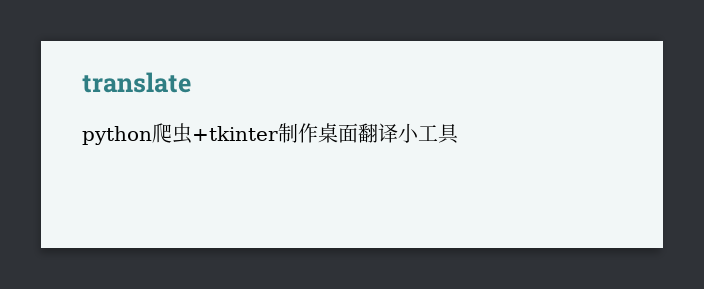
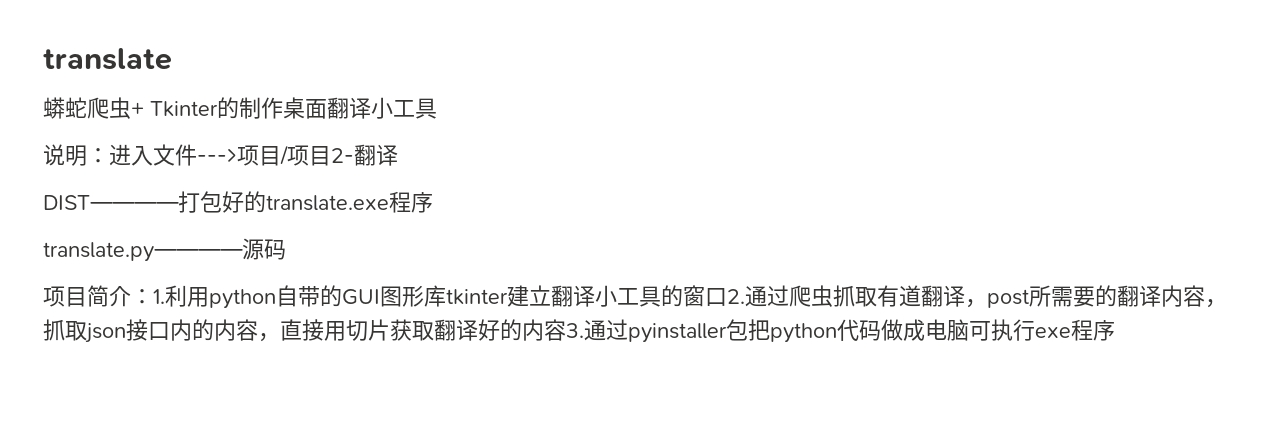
[82,123,278,145] python爬虫+tkinter -> [43,97,239,119] 蟒蛇爬虫+ Tkinter的
(459, 134) none -> [43,144,398,166] [43,191,433,213] [43,238,286,262] [43,285,1227,309] [43,319,1115,343] // 说明：进入文件--->项目/项目2-翻译 // DIST————打包好的translate.exe程序 // translate.py————源码 // 项目简介：1.利用python自带的GUI图形库tkinter建立翻译小工具的窗口2.通过爬虫抓取有道翻译，post所需要的翻译内容，抓取json接口内的内容，直接用切片获取翻译好的内容3.通过pyinstaller包把python代码做成电脑可执行exe程序

